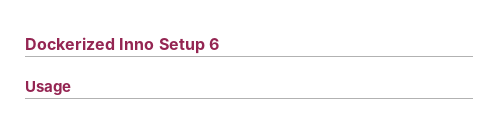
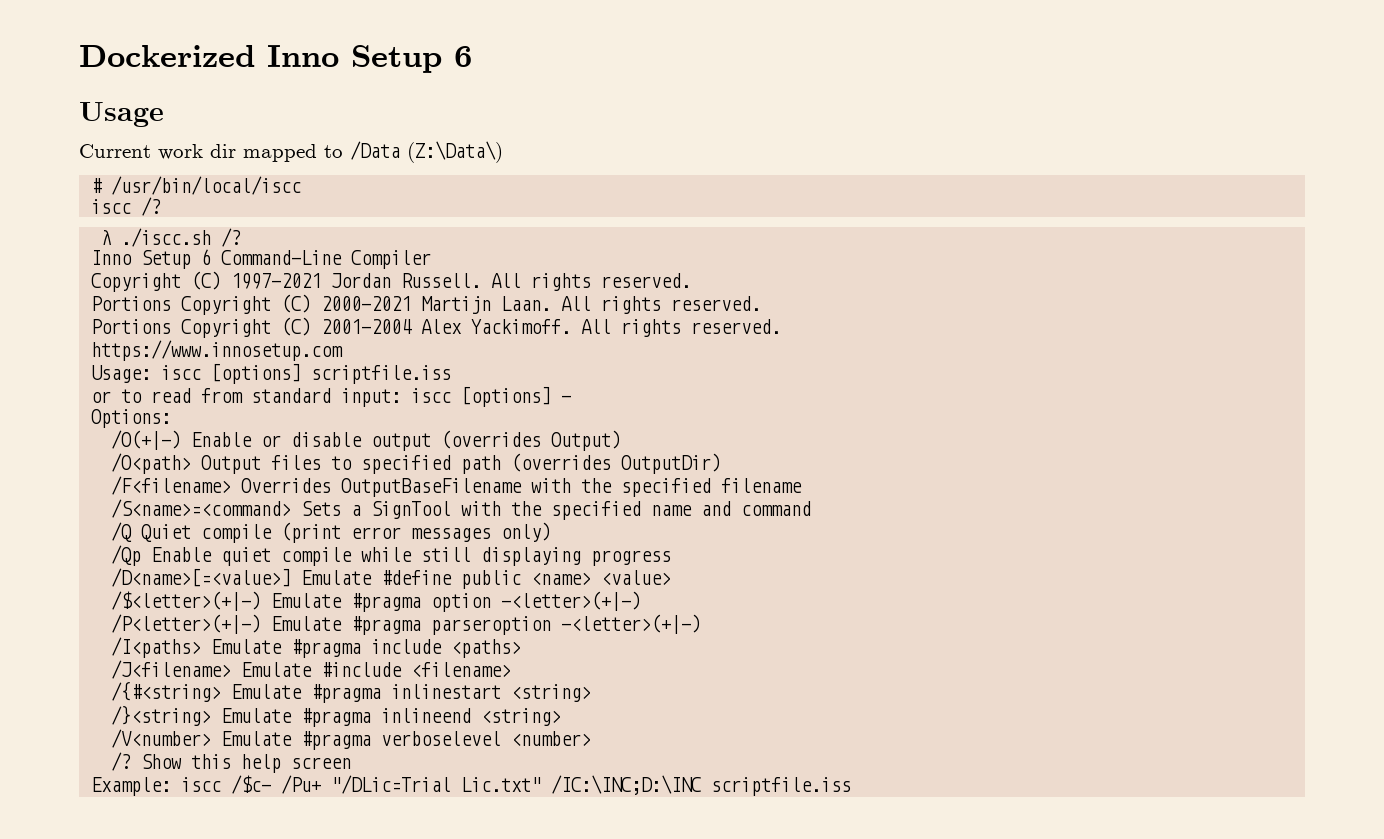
(71, 88) none -> [79,141,503,163] [91,176,302,195] [91,197,162,216] [101,228,242,247] [91,249,432,269] [91,271,692,292] [91,294,762,315] [91,317,782,338] [91,340,344,361] [91,363,452,384] [91,386,572,407] [91,409,172,428] [111,430,622,451] [111,453,722,474] [111,476,803,497] [111,499,812,520] [111,522,552,543] [111,545,672,566] [111,568,672,589] [111,591,642,612] [111,614,702,635] [111,637,522,658] [111,660,512,679] [111,681,592,703] [111,705,562,727] [111,729,592,750] [111,752,352,773] [91,775,852,796] // Current work dir mapped to /Data (Z:\Data\) // # /usr/bin/local/iscc // iscc /? // λ ./iscc.sh /? // Inno Setup 6 Command-Line Compiler // Copyright (C) 1997-2021 Jordan Russell. All rights reserved. // Portions Copyright (C) 2000-2021 Martijn Laan. All rights reserved. // Portions Copyright (C) 2001-2004 Alex Yackimoff. All rights reserved. // https://www.innosetup.com // Usage: iscc [options] scriptfile.iss // or to read from standard input: iscc [options] - // Options: // /O(+|-) Enable or disable output (overrides Output) // /O<path> Output files to specified path (overrides OutputDir) // /F<filename> Overrides OutputBaseFilename with the specified filename // /S<name>=<command> Sets a SignTool with the specified name and command // /Q Quiet compile (print error messages only) // /Qp Enable quiet compile while still displaying progress // /D<name>[=<value>] Emulate #define public <name> <value> // /$<letter>(+|-) Emulate #pragma option -<letter>(+|-) // /P<letter>(+|-) Emulate #pragma parseroption -<letter>(+|-) // /I<paths> Emulate #pragma include <paths> // /J<filename> Emulate #include <filename> // /{#<string> Emulate #pragma inlinestart <string> // /}<string> Emulate #pragma inlineend <string> // /V<number> Emulate #pragma verboselevel <number> // /? Show this help screen // Example: iscc /$c- /Pu+ "/DLic=Trial Lic.txt" /IC:\INC;D:\INC scriptfile.iss

